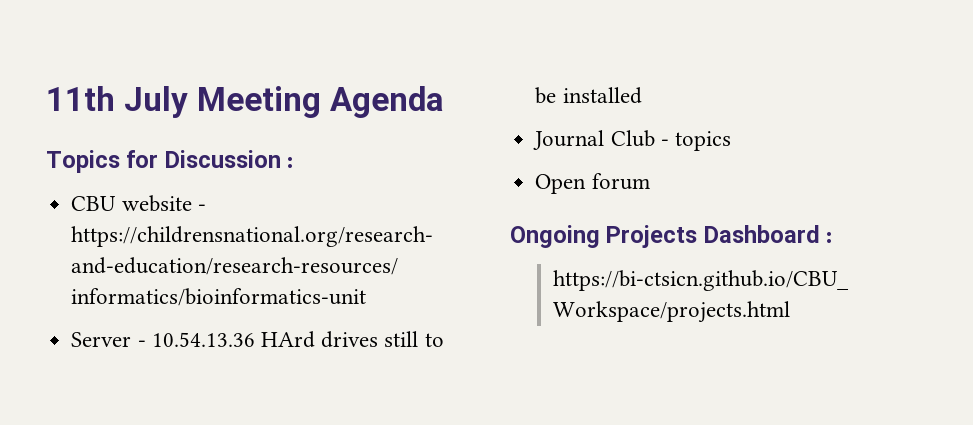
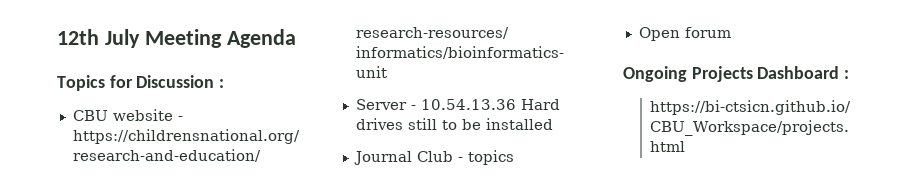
[46,86,115,111] 11th -> [57,29,99,45] 12th
[260,331,315,348] HArd -> [520,99,560,110] Hard

